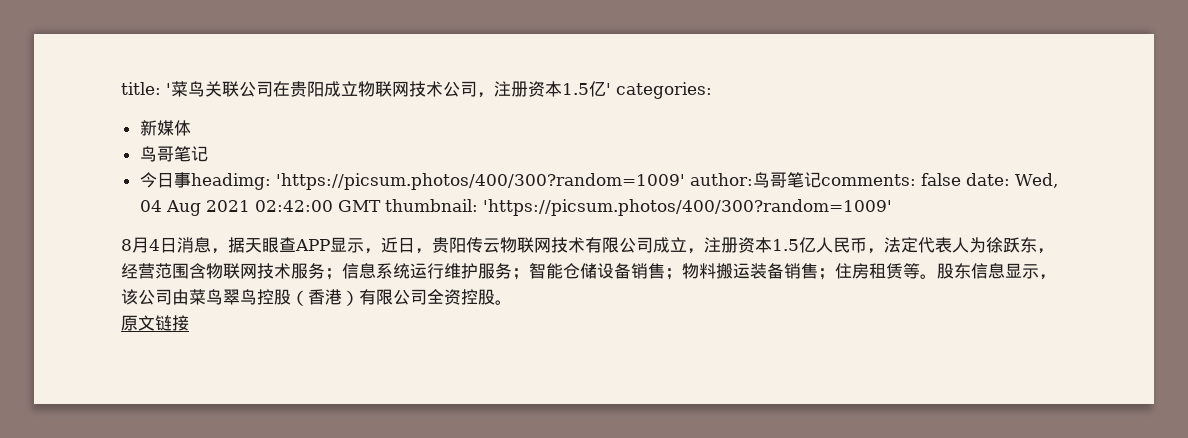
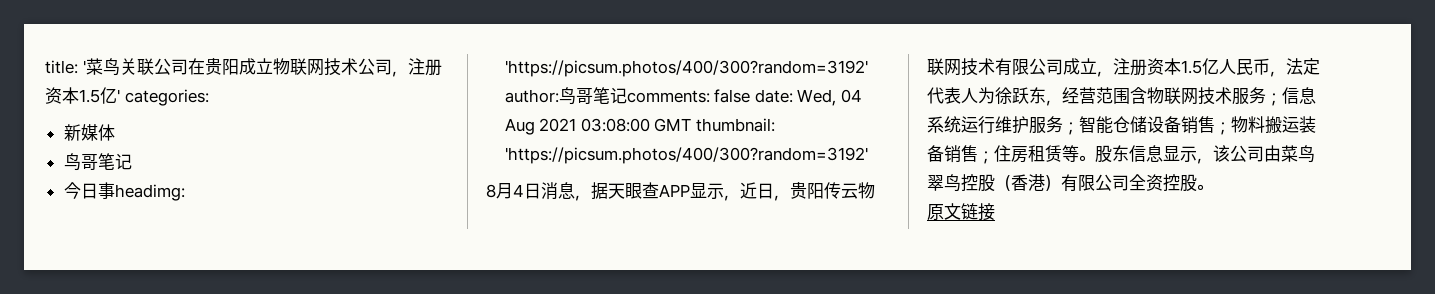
[275,173,685,190] 'https://picsum.photos/400/300?random=1009' -> [504,60,868,77] 'https://picsum.photos/400/300?random=3192'
[254,200,333,212] 02:42:00 -> [580,118,650,132] 03:08:00
[482,199,892,216] 'https://picsum.photos/400/300?random=1009' -> [504,147,868,164] 'https://picsum.photos/400/300?random=3192'

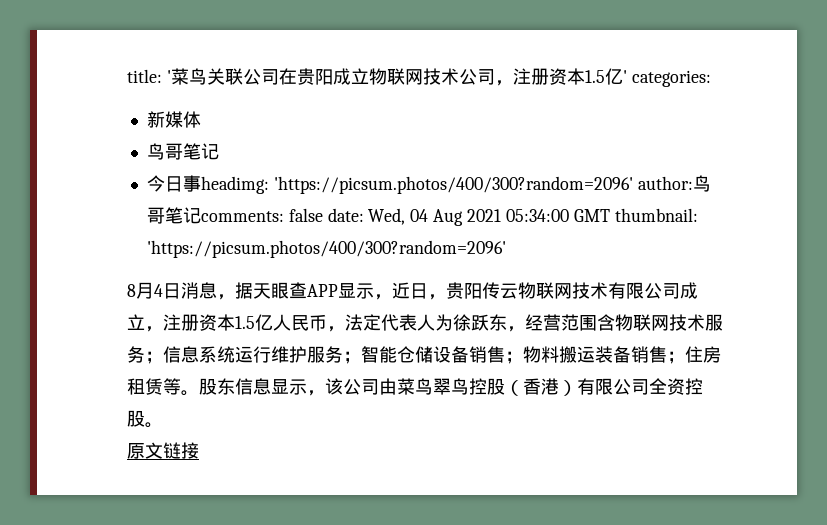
[504,60,868,77] 'https://picsum.photos/400/300?random=3192' -> [273,176,633,194] 'https://picsum.photos/400/300?random=2096'
[580,118,650,132] 03:08:00 -> [505,209,569,222] 05:34:00
[504,147,868,164] 'https://picsum.photos/400/300?random=3192' -> [146,240,506,258] 'https://picsum.photos/400/300?random=2096'

